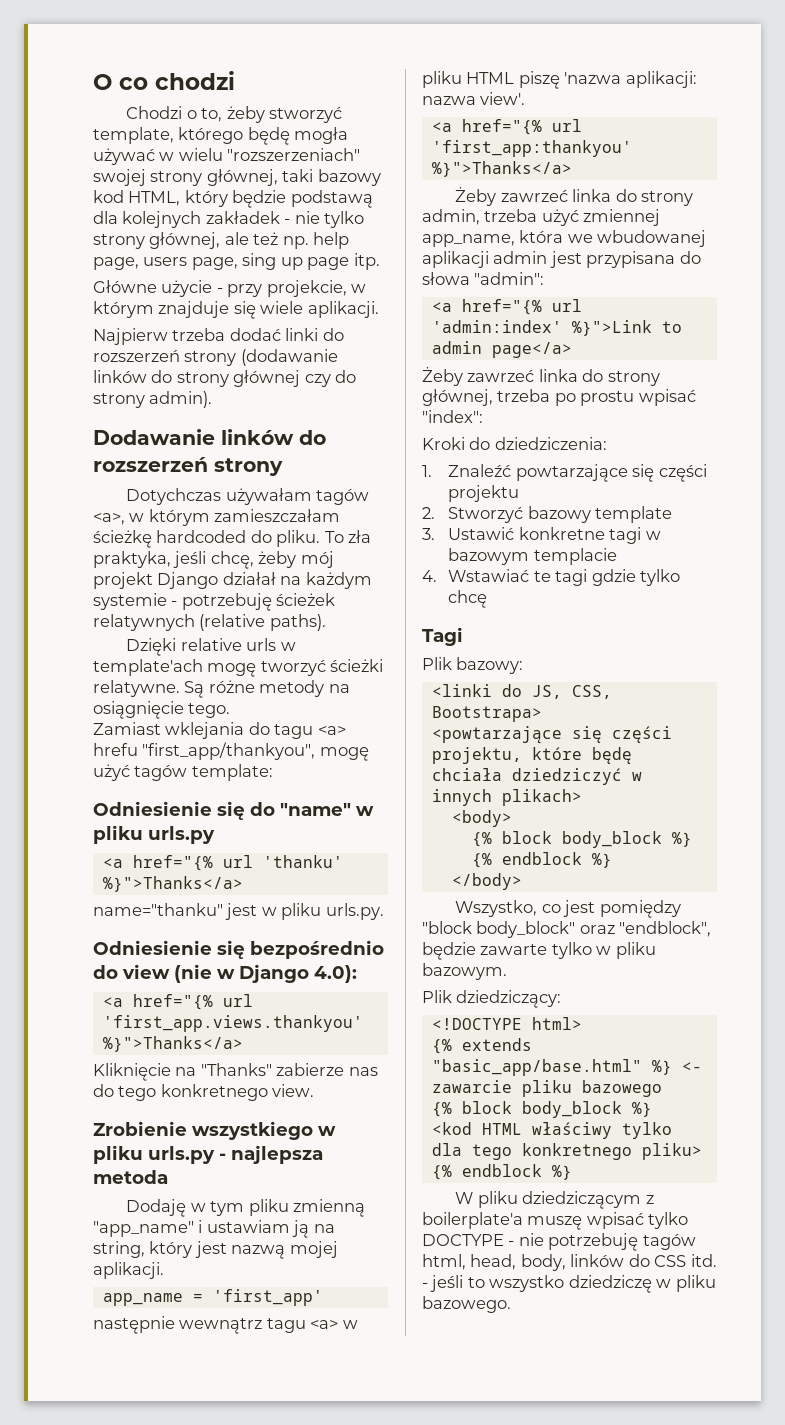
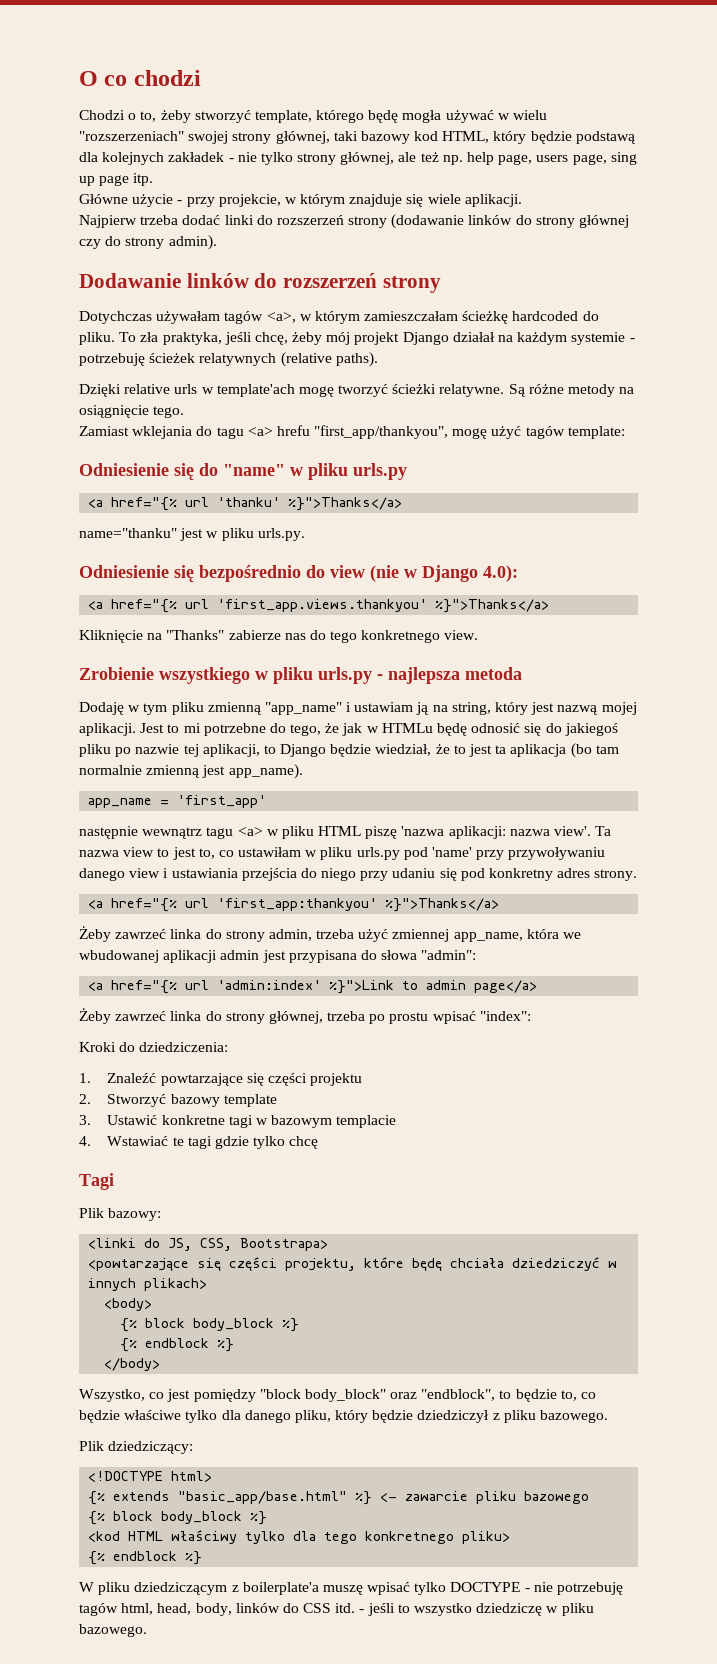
(164, 1270) none -> [140,723,618,736] [79,743,619,758] [79,764,303,779] Jest to mi potrzebne do tego, że jak w HTMLu będę odnosić się do jakiegoś pliku po nazwie tej aplikacji, to Django będzie wiedział, że to jest ta aplikacja (bo tam normalnie zmienną jest app_name).
(526, 98) none -> [595,826,612,836] [79,847,606,860] [79,868,638,881] Ta nazwa view to jest to, co ustawiłam w pliku urls.py pod 'name' przy przywoływaniu danego view i ustawiania przejścia do niego przy udaniu się pod konkretny adres strony.
[422,942,656,960] [422,963,507,980] będzie zawarte tylko w pliku bazowym. -> [499,1389,597,1402] [79,1410,609,1423] to będzie to, co będzie właściwe tylko dla danego pliku, który będzie dziedziczył z pliku bazowego.

